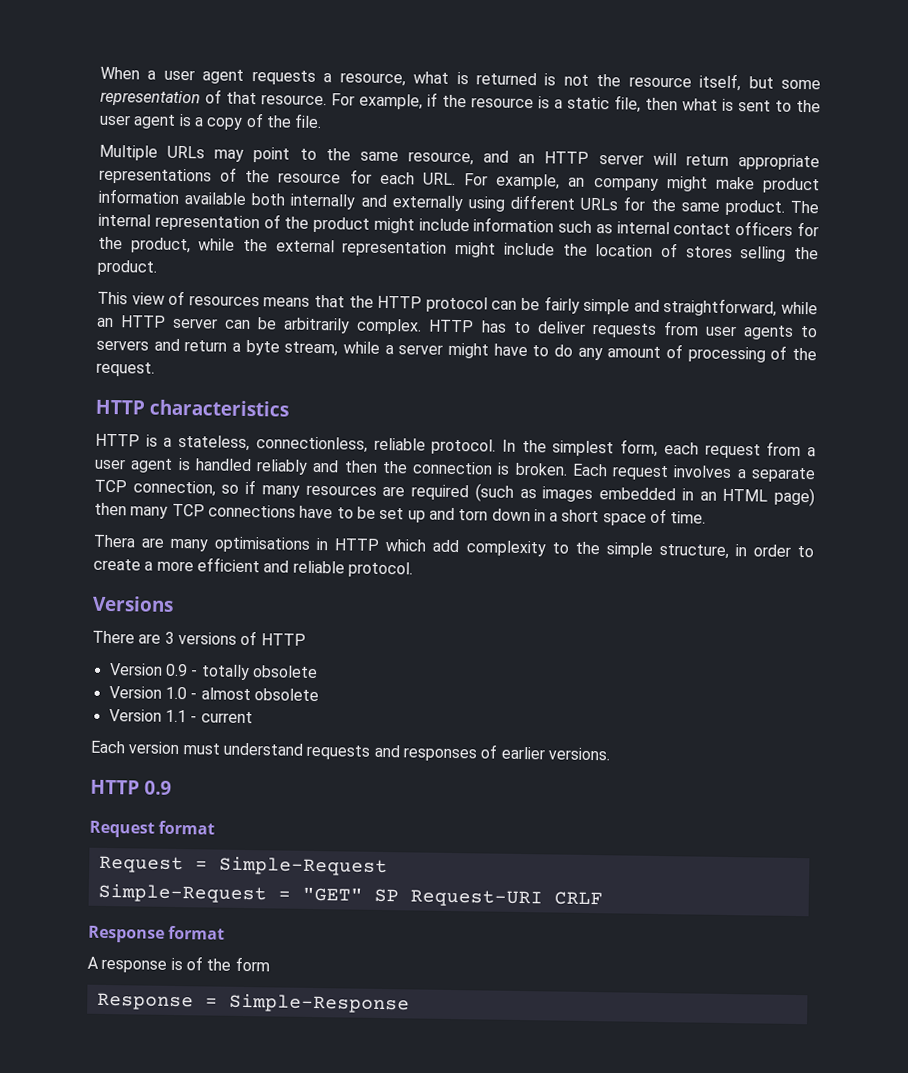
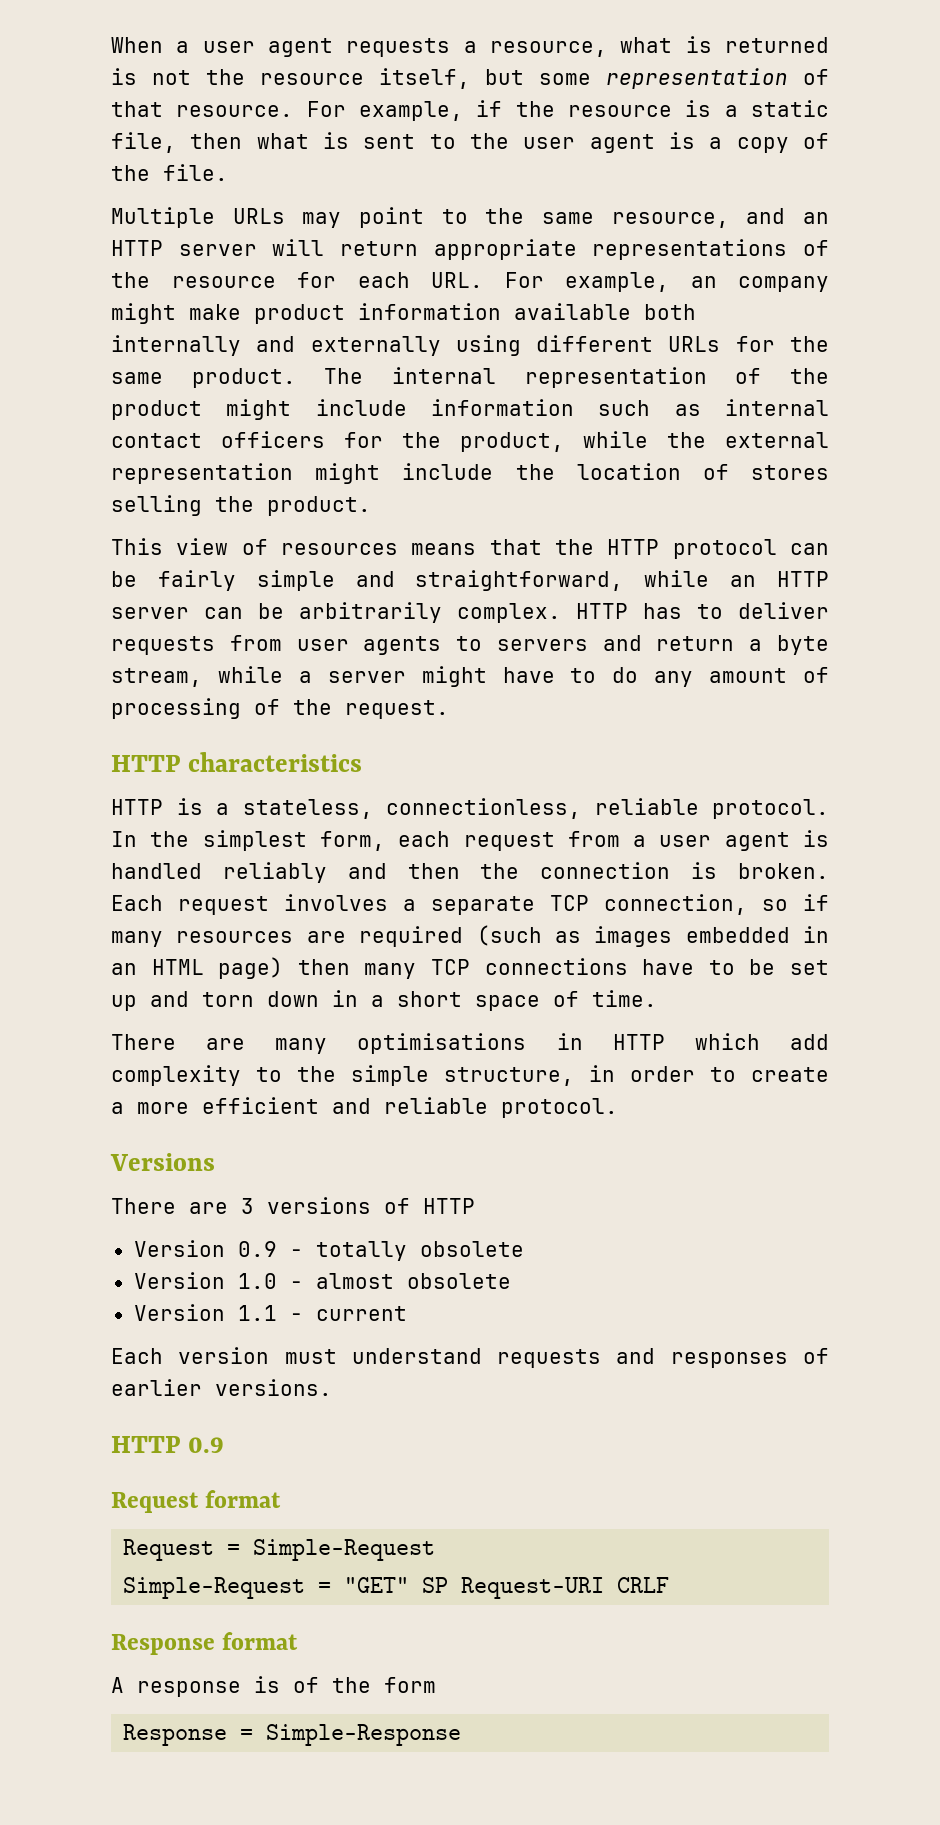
[93,534,135,548] Thera -> [111,1034,176,1050] There

